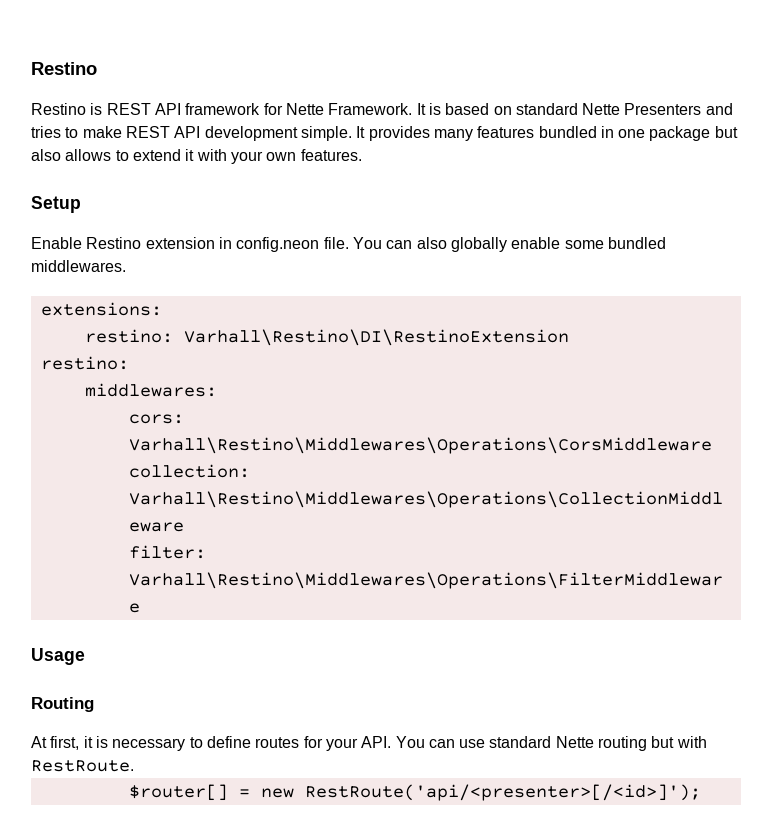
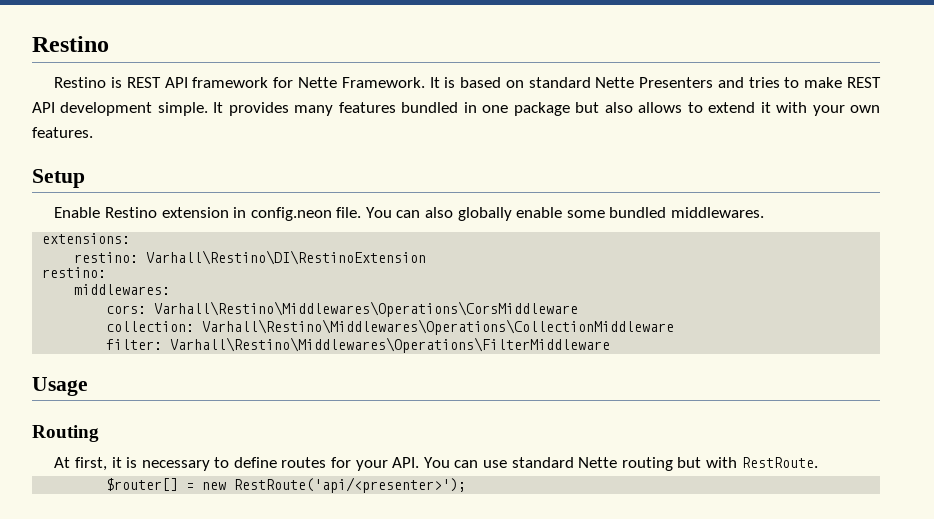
[304,784,701,801] RestRoute('api/<presenter>[/<id>]'); -> [234,477,467,493] RestRoute('api/<presenter>');

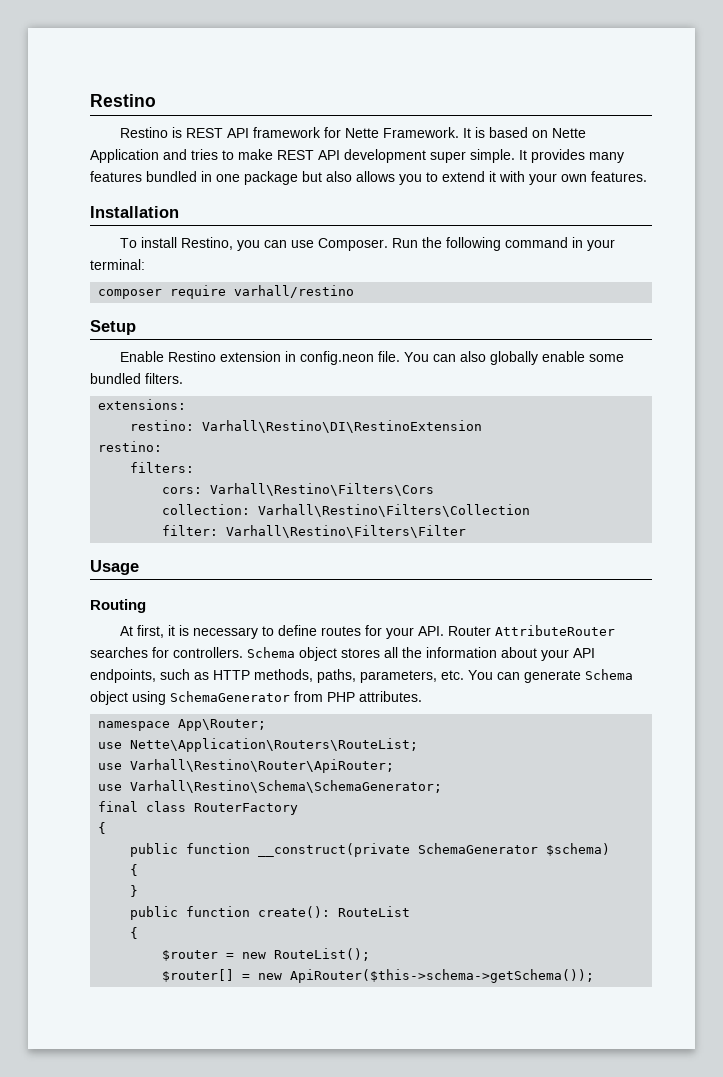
[528,77,714,88] standard Nette Presenters -> [551,128,586,138] [90,149,159,163] Nette Application
(153, 109) none -> [430,151,466,163] super
(683, 107) none -> [399,174,422,185] you
(93, 132) none -> [90,206,179,218] [119,237,615,251] [90,259,145,270] [98,285,355,299] // Installation // To install Restino, you can use Composer. Run the following command in your terminal: // composer require varhall/restino
[670,207,764,218] middlewares. -> [145,373,183,384] filters.
[74,284,171,295] middlewares: -> [130,462,195,473] filters:
[154,301,579,317] Varhall\Restino\Middlewares\Operations\CorsMiddleware -> [210,483,435,496] Varhall\Restino\Filters\Cors
[202,319,675,335] Varhall\Restino\Middlewares\Operations\CollectionMiddleware -> [258,504,531,517] Varhall\Restino\Filters\Collection
[170,337,611,353] Varhall\Restino\Middlewares\Operations\FilterMiddleware -> [226,525,467,538] Varhall\Restino\Filters\Filter
[423,457,818,471] You can use standard Nette routing but with RestRoute. -> [447,625,615,636] [90,647,595,661] [90,669,633,683] [90,691,422,705] [98,719,267,731] [98,738,419,752] [98,759,395,773] [98,780,443,793] [98,801,299,815] [98,822,107,834] [130,843,611,857] [130,864,139,876] [130,885,139,897] [130,906,411,920] [130,927,139,939] [162,948,371,961] Router AttributeRouter searches for controllers. Schema object stores all the information about your API endpoints, such as HTTP methods, paths, parameters, etc. You can generate Schema object using SchemaGenerator from PHP attributes. // namespace App\Router; // use Nette\Application\Routers\RouteList; // use Varhall\Restino\Router\ApiRouter; // use Varhall\Restino\Schema\SchemaGenerator; // final class RouterFactory // { // public function __construct(private SchemaGenerator $schema) // { // } // public function create(): RouteList // { // $router = new RouteList();
[234,477,467,493] RestRoute('api/<presenter>'); -> [290,969,595,983] ApiRouter($this->schema->getSchema());

